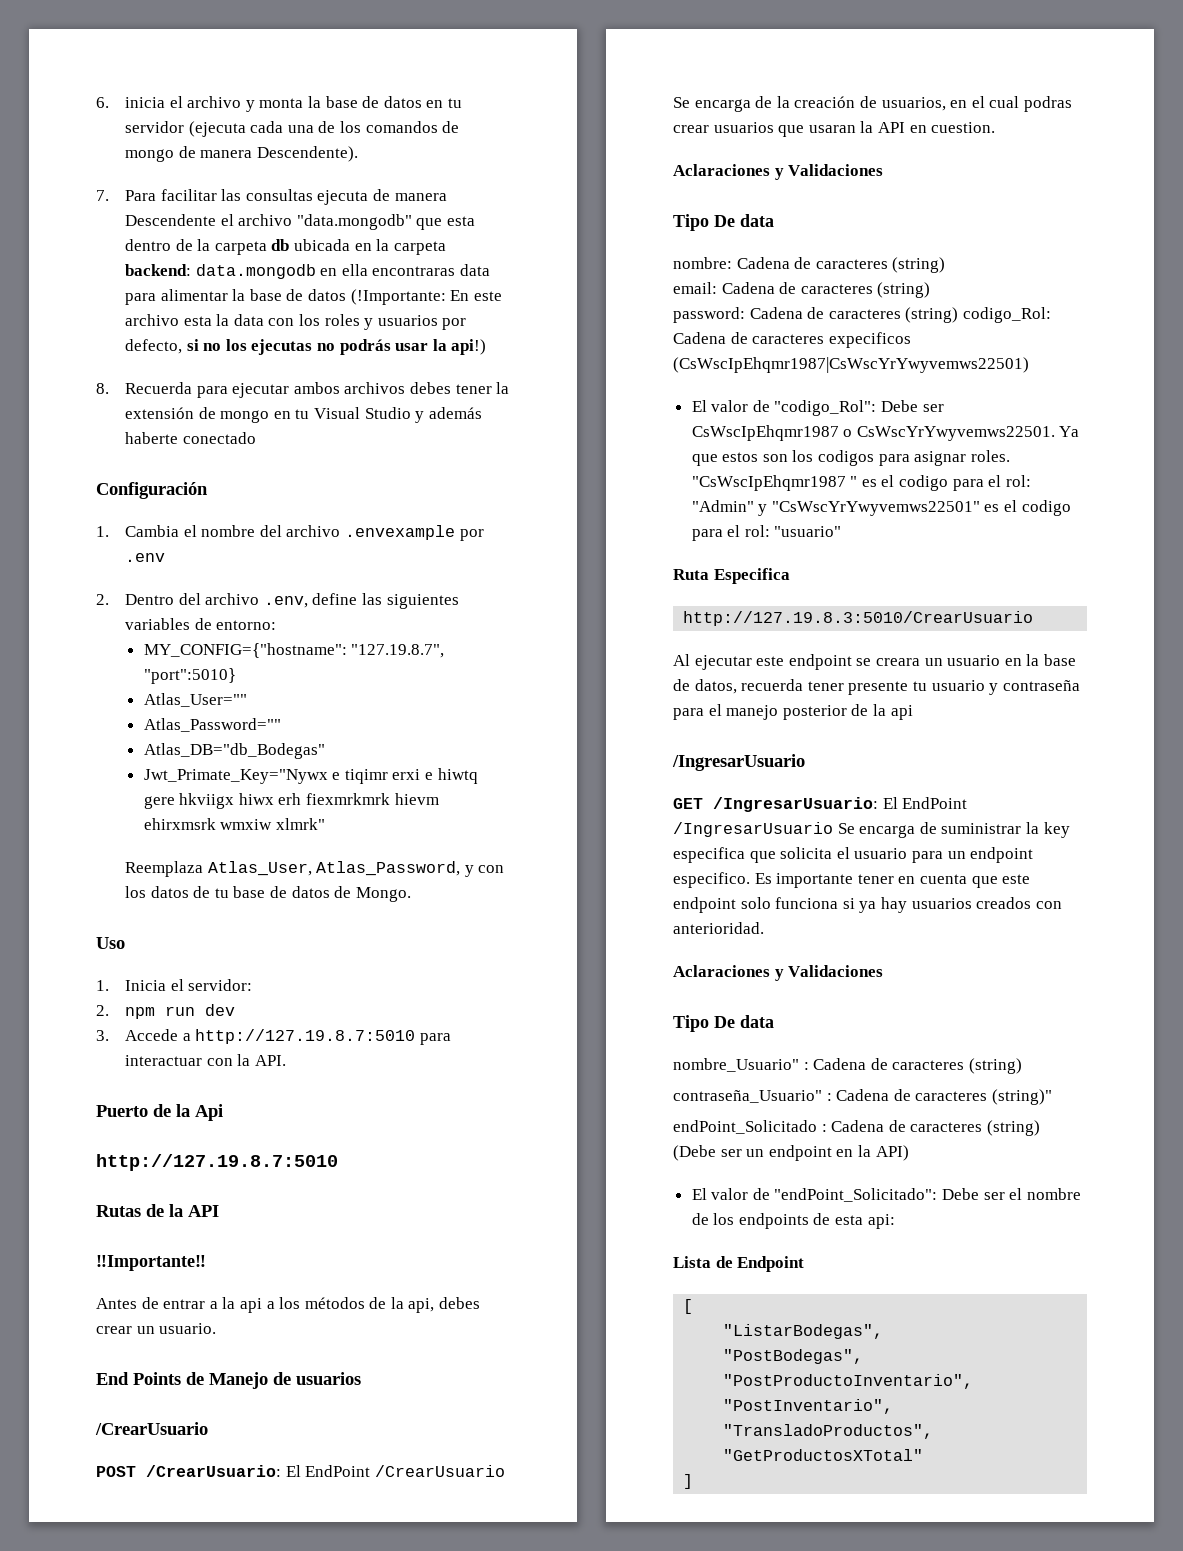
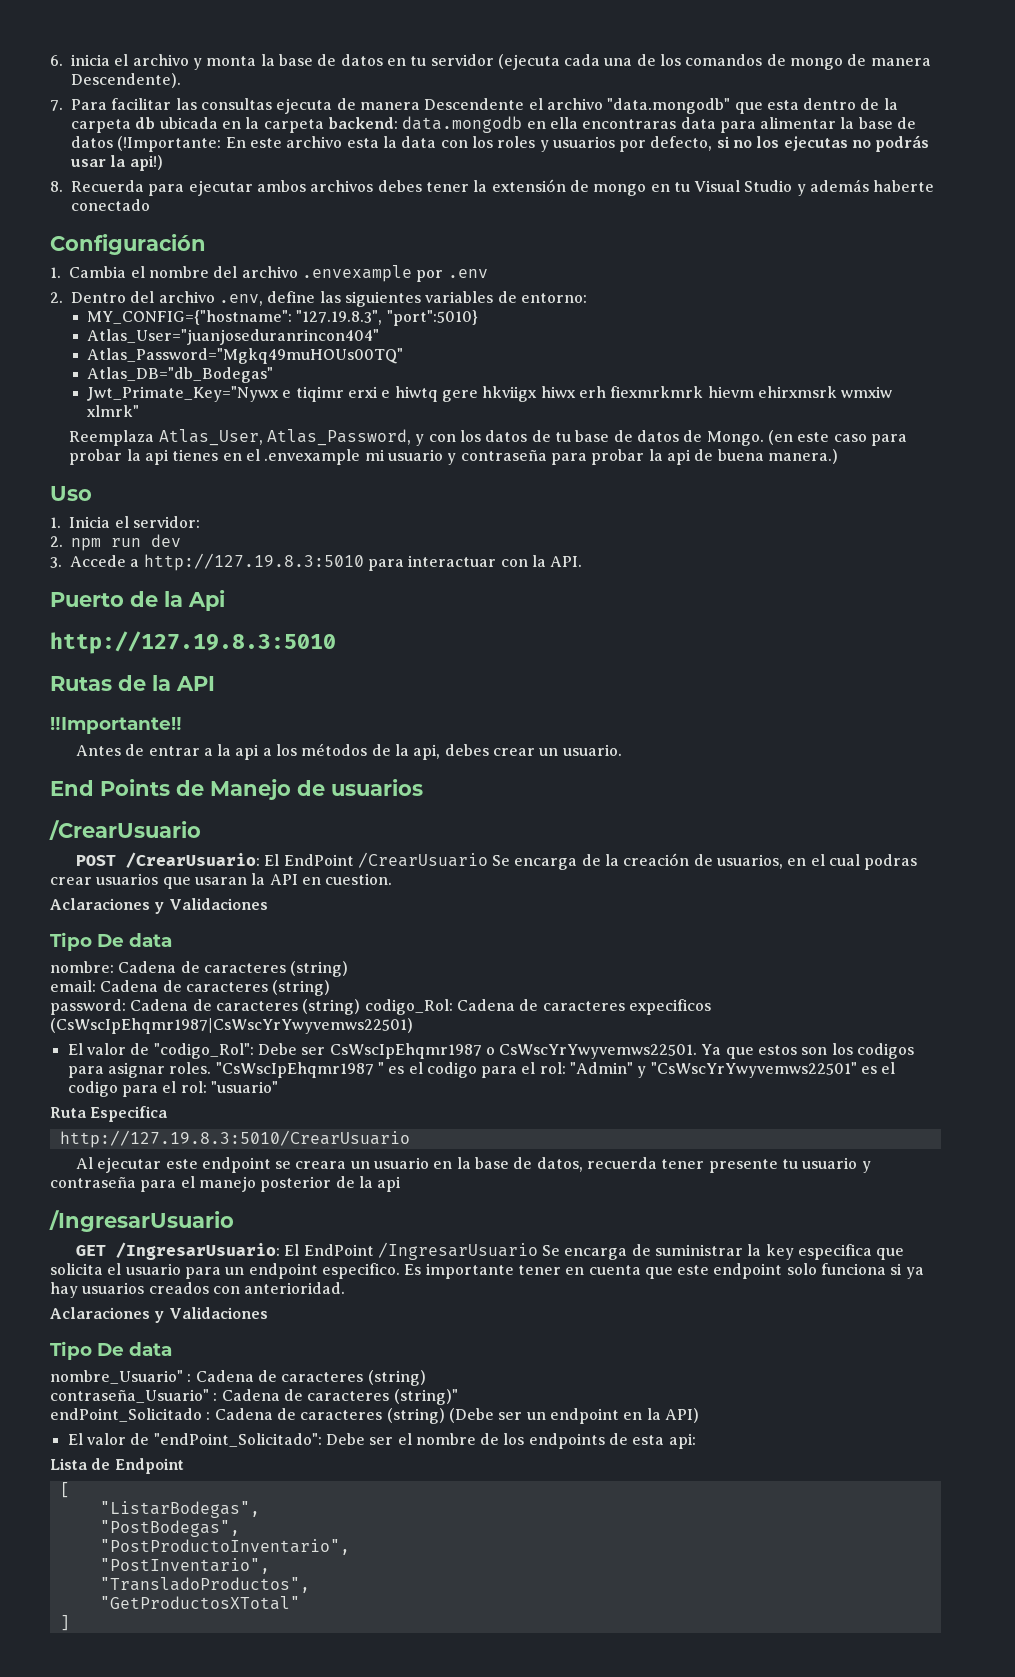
[351,644,445,658] "127.19.8.7", -> [296,310,383,325] "127.19.8.3",
[143,693,247,707] [143,718,281,732] Atlas_User="" // Atlas_Password="" -> [87,329,380,345] [87,348,404,364] Atlas_User="juanjoseduranrincon404" // Atlas_Password="Mgkq49muHOUs00TQ"
(411, 894) none -> [767,430,907,446] [69,449,838,465] (en este caso para probar la api tienes en el .envexample mi usuario y contraseña para probar la api de buena manera.)
[195,1029,416,1044] http://127.19.8.7:5010 -> [143,553,364,571] http://127.19.8.3:5010
[96,1154,338,1171] http://127.19.8.7:5010 -> [50,631,336,654] http://127.19.8.3:5010

